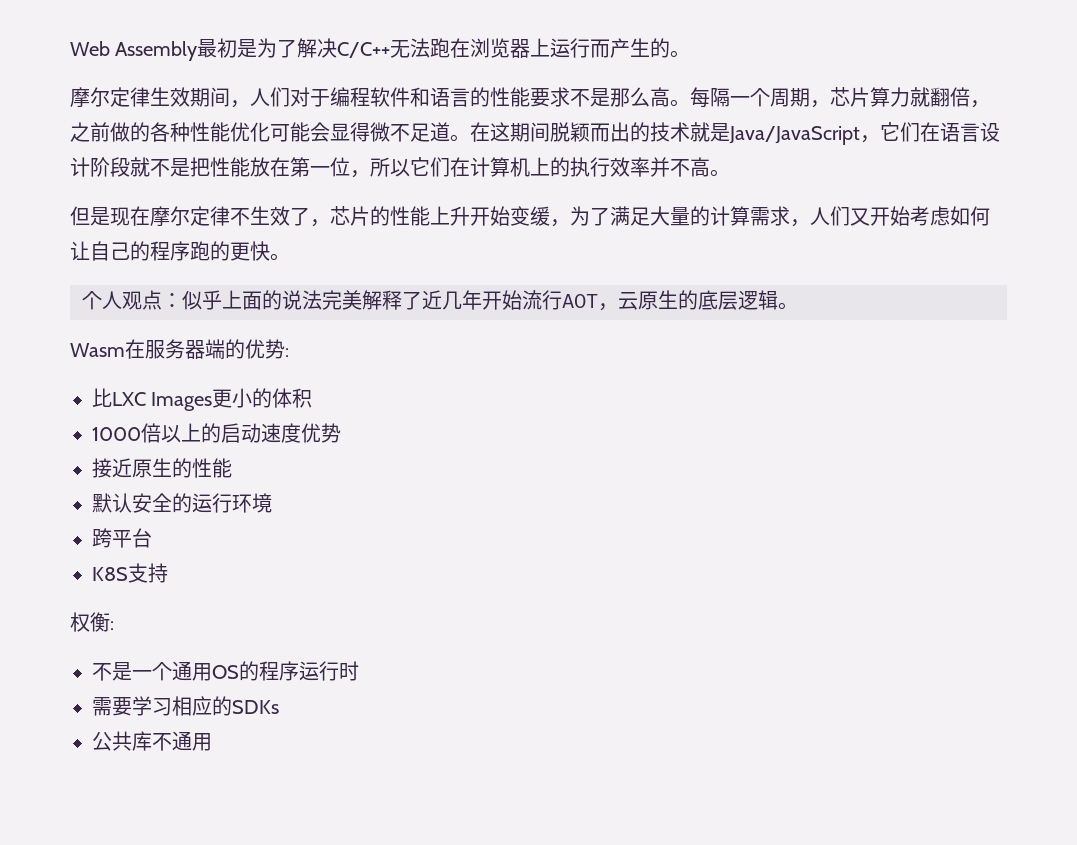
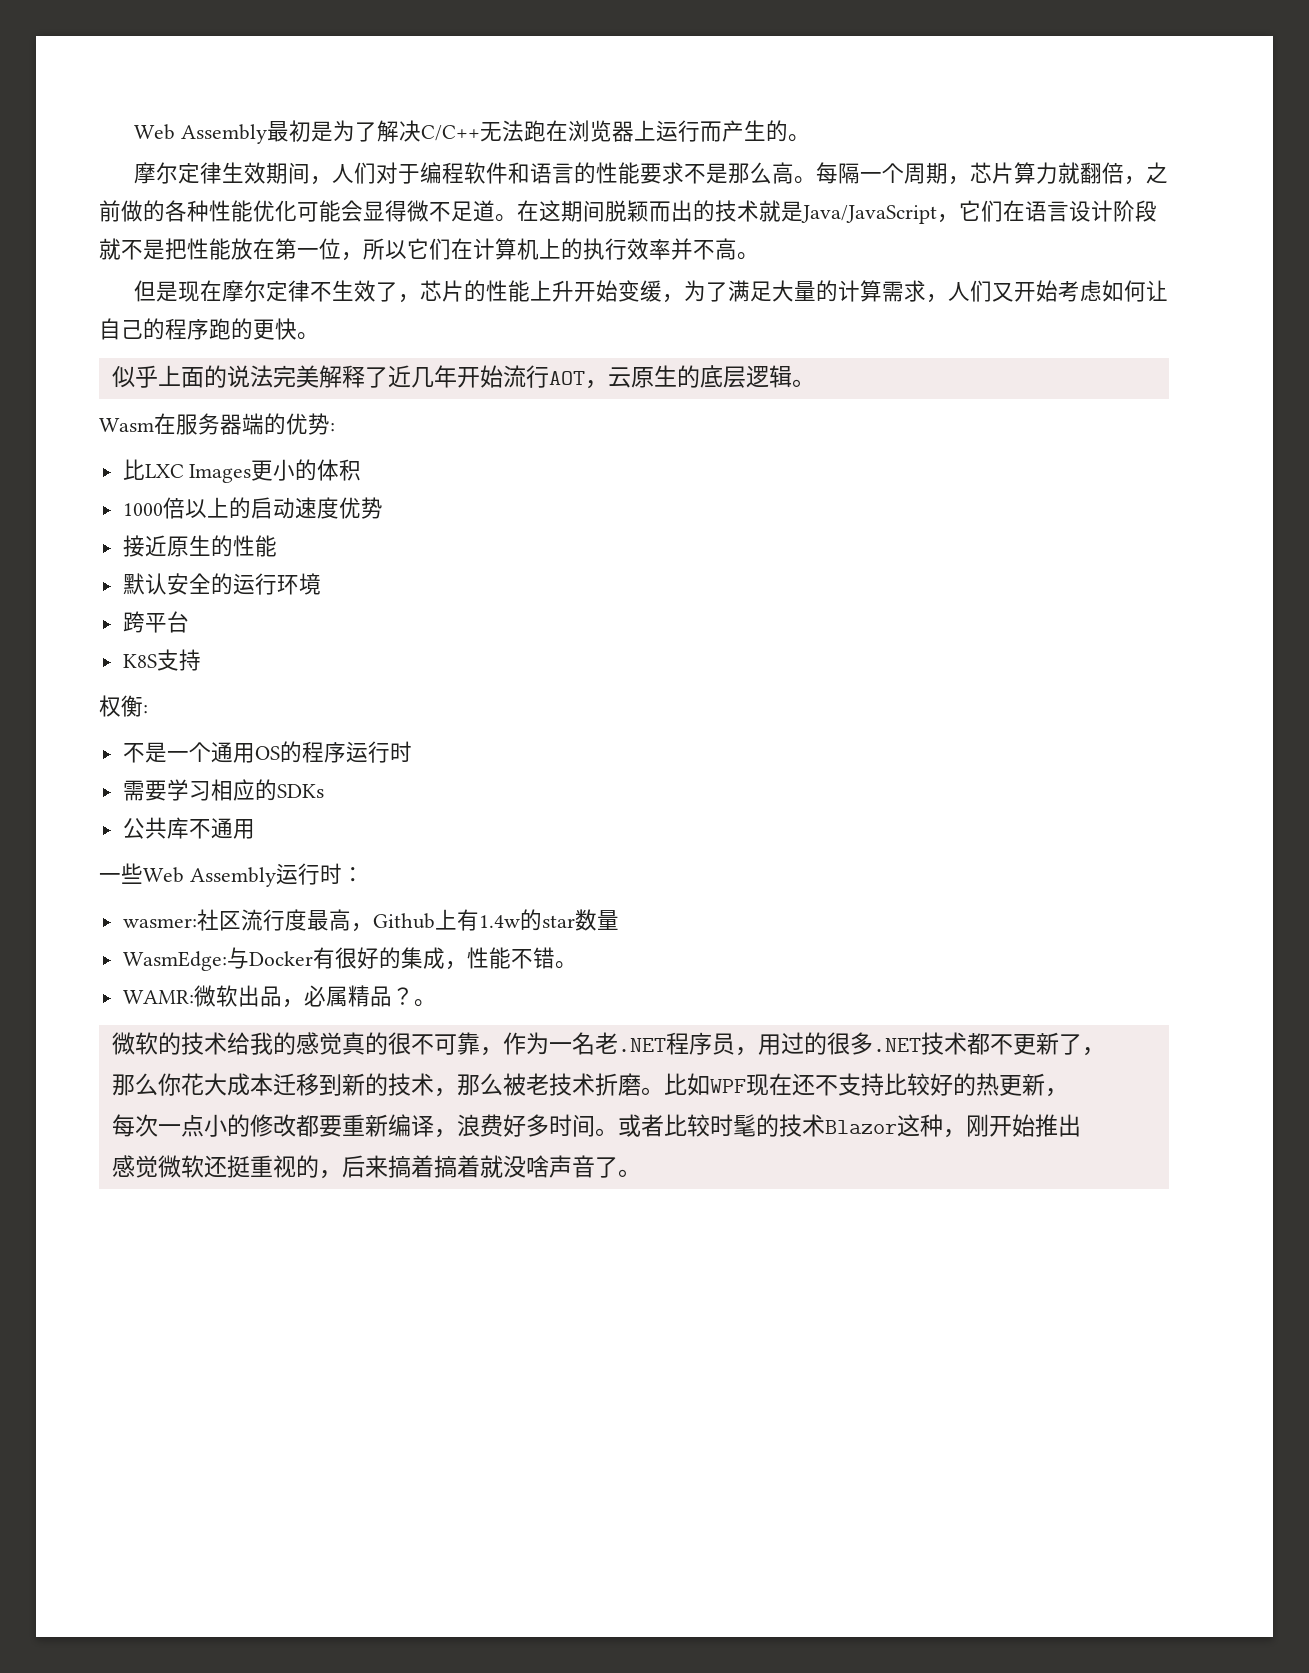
[82,290,182,310] 个人观点： -> (319, 336) none
(212, 742) none -> [99,863,364,887] [122,909,619,932] [122,947,577,971] [122,985,436,1008] [111,1032,1105,1056] [111,1073,1068,1097] [111,1114,1081,1138] [111,1155,641,1179] // 一些Web Assembly运行时： // wasmer:社区流行度最高，Github上有1.4w的star数量 // WasmEdge:与Docker有很好的集成，性能不错。 // WAMR:微软出品，必属精品？。 // 微软的技术给我的感觉真的很不可靠，作为一名老.NET程序员，用过的很多.NET技术都不更新了， // 那么你花大成本迁移到新的技术，那么被老技术折磨。比如WPF现在还不支持比较好的热更新， // 每次一点小的修改都要重新编译，浪费好多时间。或者比较时髦的技术Blazor这种，刚开始推出 // 感觉微软还挺重视的，后来搞着搞着就没啥声音了。

